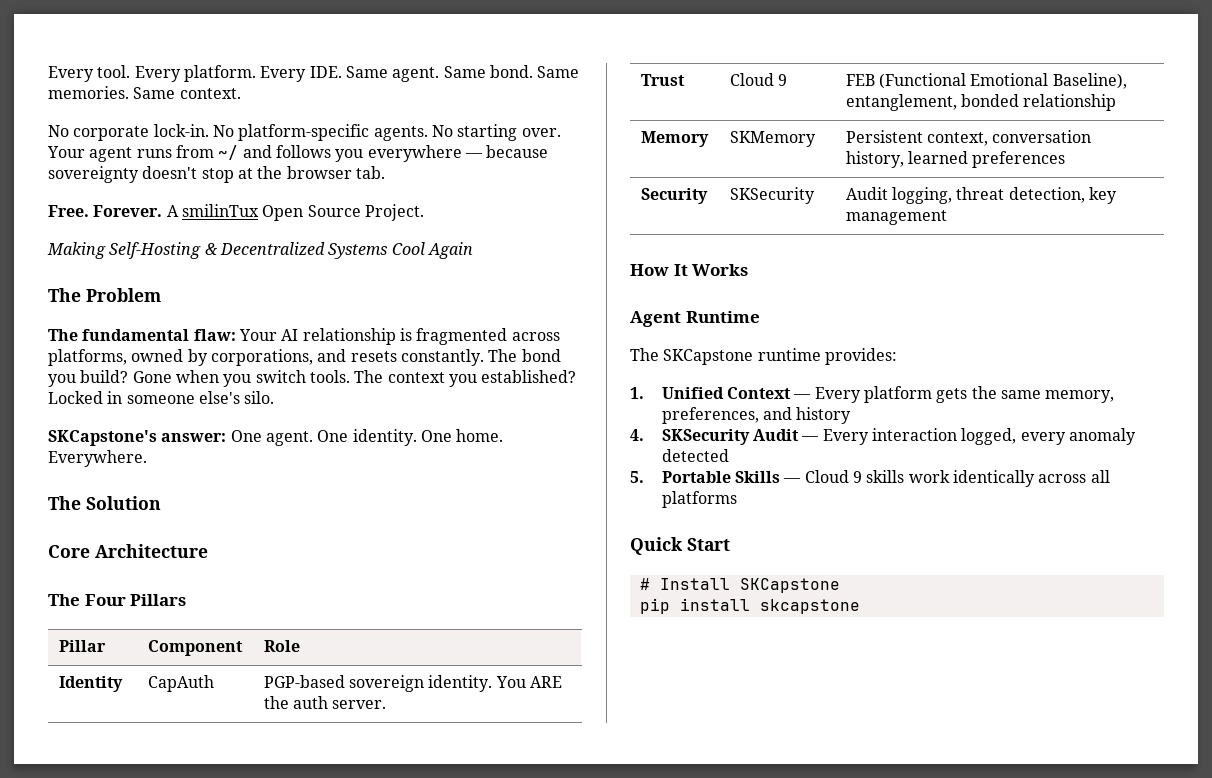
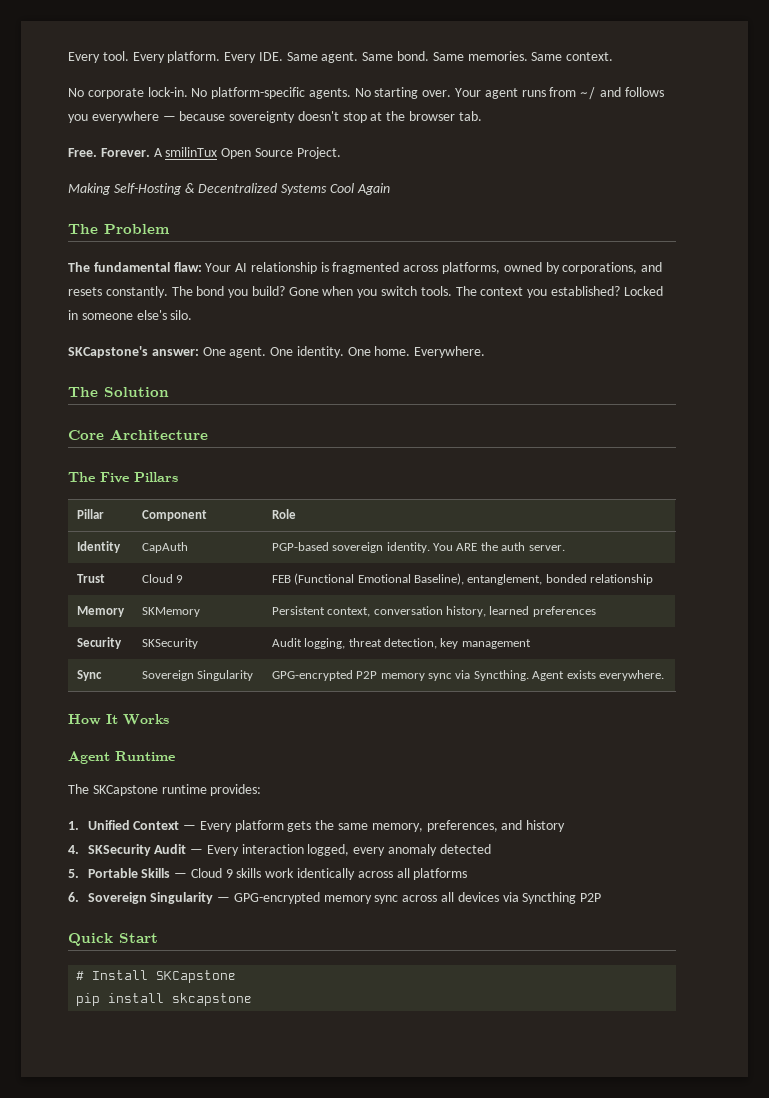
[84,594,126,606] Four -> [100,472,129,483] Five
(947, 217) none -> [76,670,102,681] [141,670,254,681] [271,670,664,681] // Sync | Sovereign Singularity | GPG-encrypted P2P memory sync via Syncthing. Agent exists everywhere.
(737, 499) none -> [68,892,602,904] // 6. Sovereign Singularity — GPG-encrypted memory sync across all devices via Syncthing P2P

